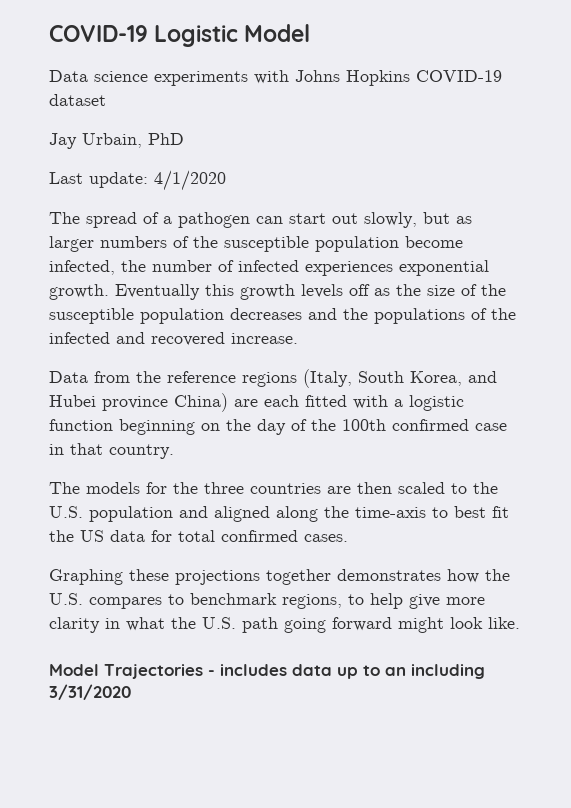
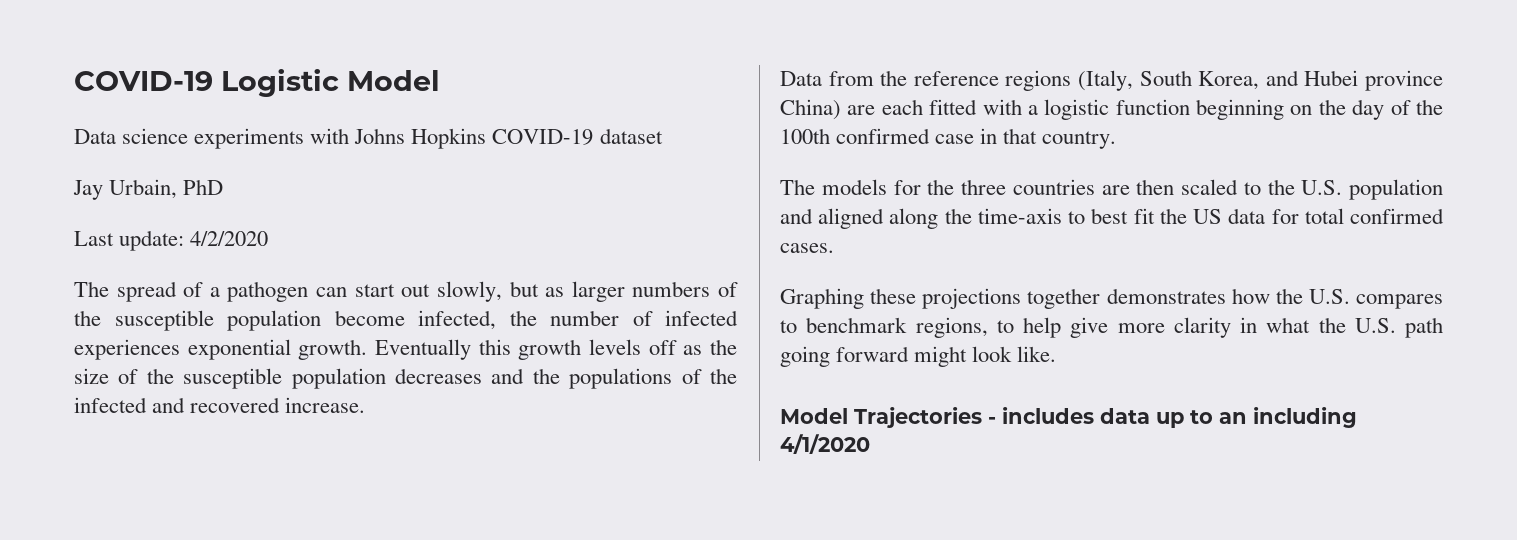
[154,170,226,191] 4/1/2020 -> [190,231,269,246] 4/2/2020
[49,684,131,700] 3/31/2020 -> [780,434,870,454] 4/1/2020

